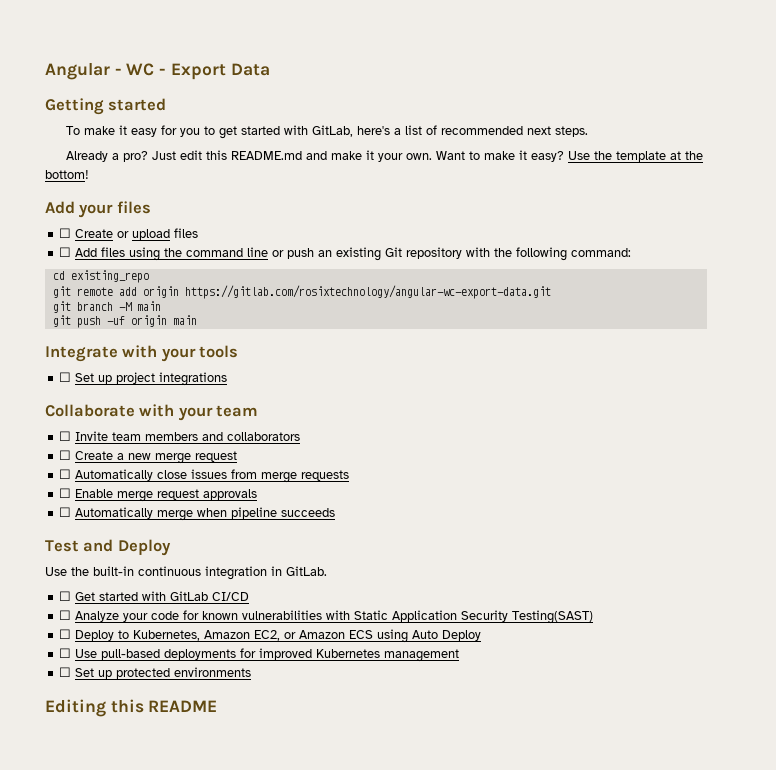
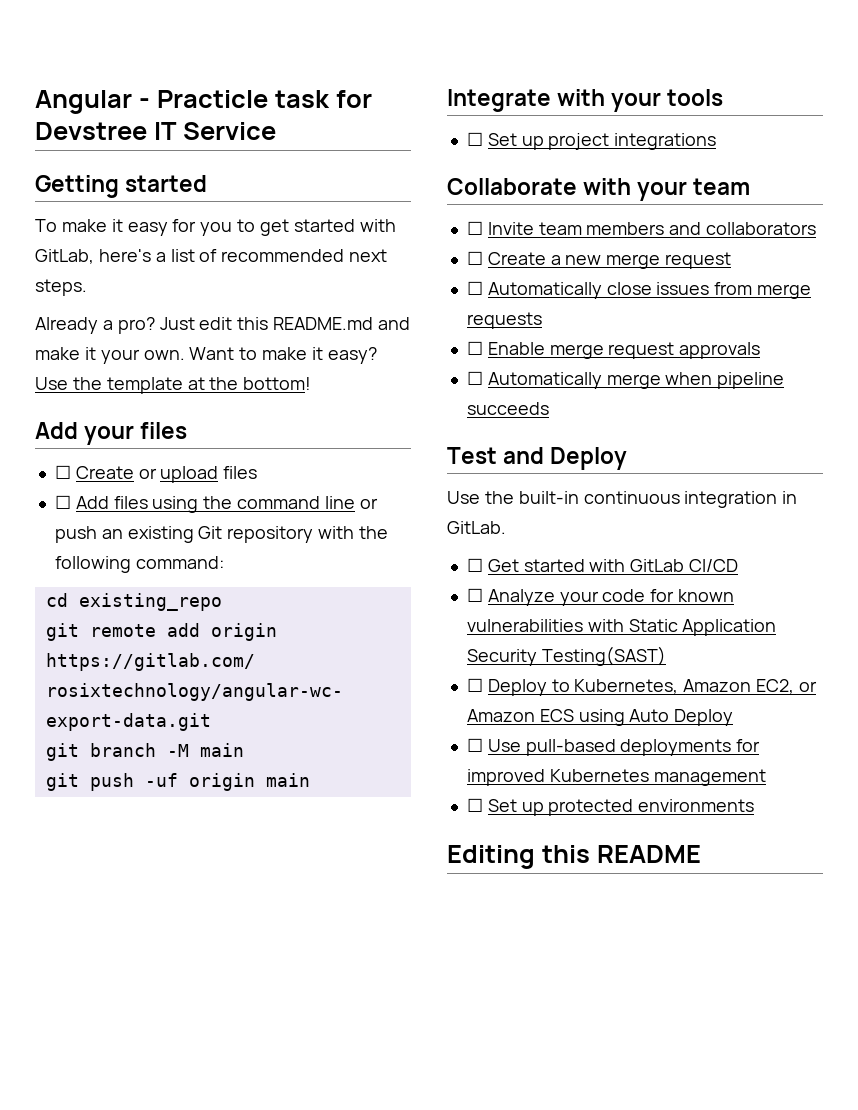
[126,63,270,80] WC - Export Data -> [156,90,372,108] [35,122,276,140] Practicle task for Devstree IT Service

